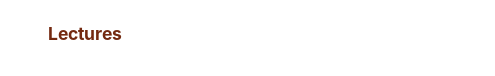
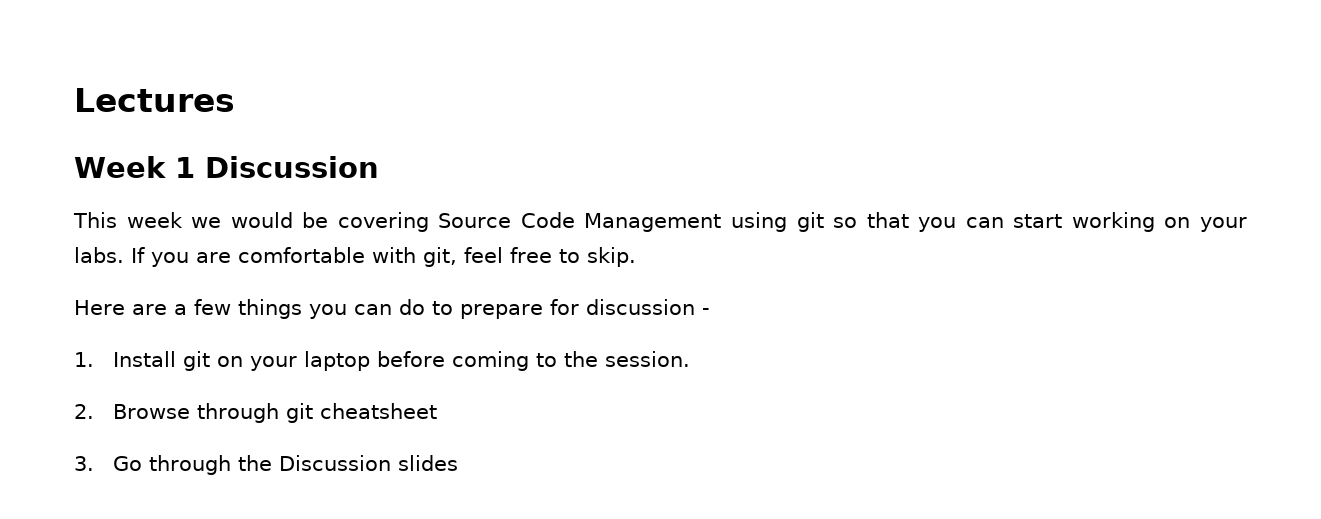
(122, 33) none -> [74,156,379,178] [73,212,1247,232] [74,247,636,267] [74,299,710,319] [74,351,690,371] [74,403,437,423] [74,455,458,475] // Week 1 Discussion // This week we would be covering Source Code Management using git so that you can start working on your labs. If you are comfortable with git, feel free to skip. // Here are a few things you can do to prepare for discussion - // 1. Install git on your laptop before coming to the session. // 2. Browse through git cheatsheet // 3. Go through the Discussion slides

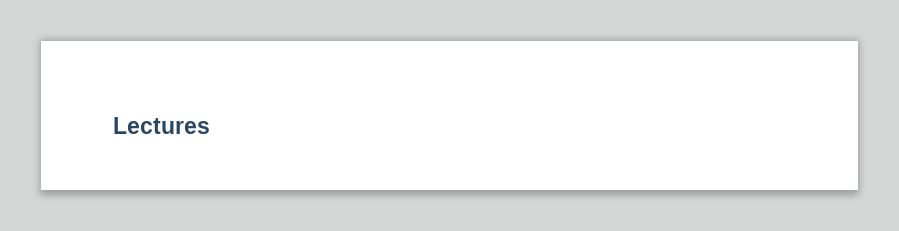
[74,156,379,178] [73,212,1247,232] [74,247,636,267] [74,299,710,319] [74,351,690,371] [74,403,437,423] [74,455,458,475] // Week 1 Discussion // This week we would be covering Source Code Management using git so that you can start working on your labs. If you are comfortable with git, feel free to skip. // Here are a few things you can do to prepare for discussion - // 1. Install git on your laptop before coming to the session. // 2. Browse through git cheatsheet // 3. Go through the Discussion slides -> (210, 125) none

